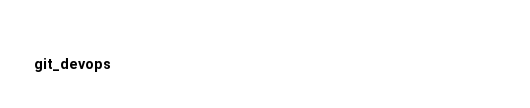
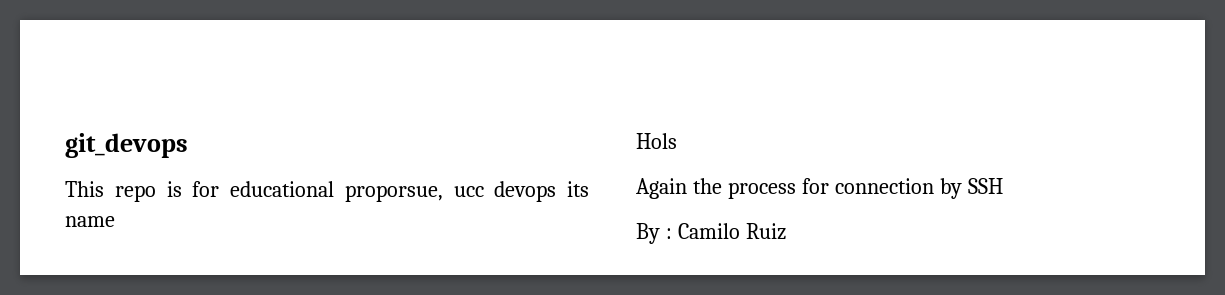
(111, 65) none -> [65,181,589,202] [65,216,115,227] [636,133,677,149] [636,178,1003,199] [636,223,786,244] // This repo is for educational proporsue, ucc devops its name // Hols // Again the process for connection by SSH // By : Camilo Ruiz

